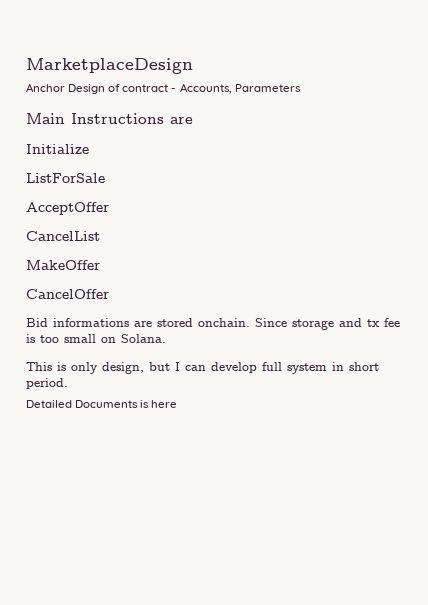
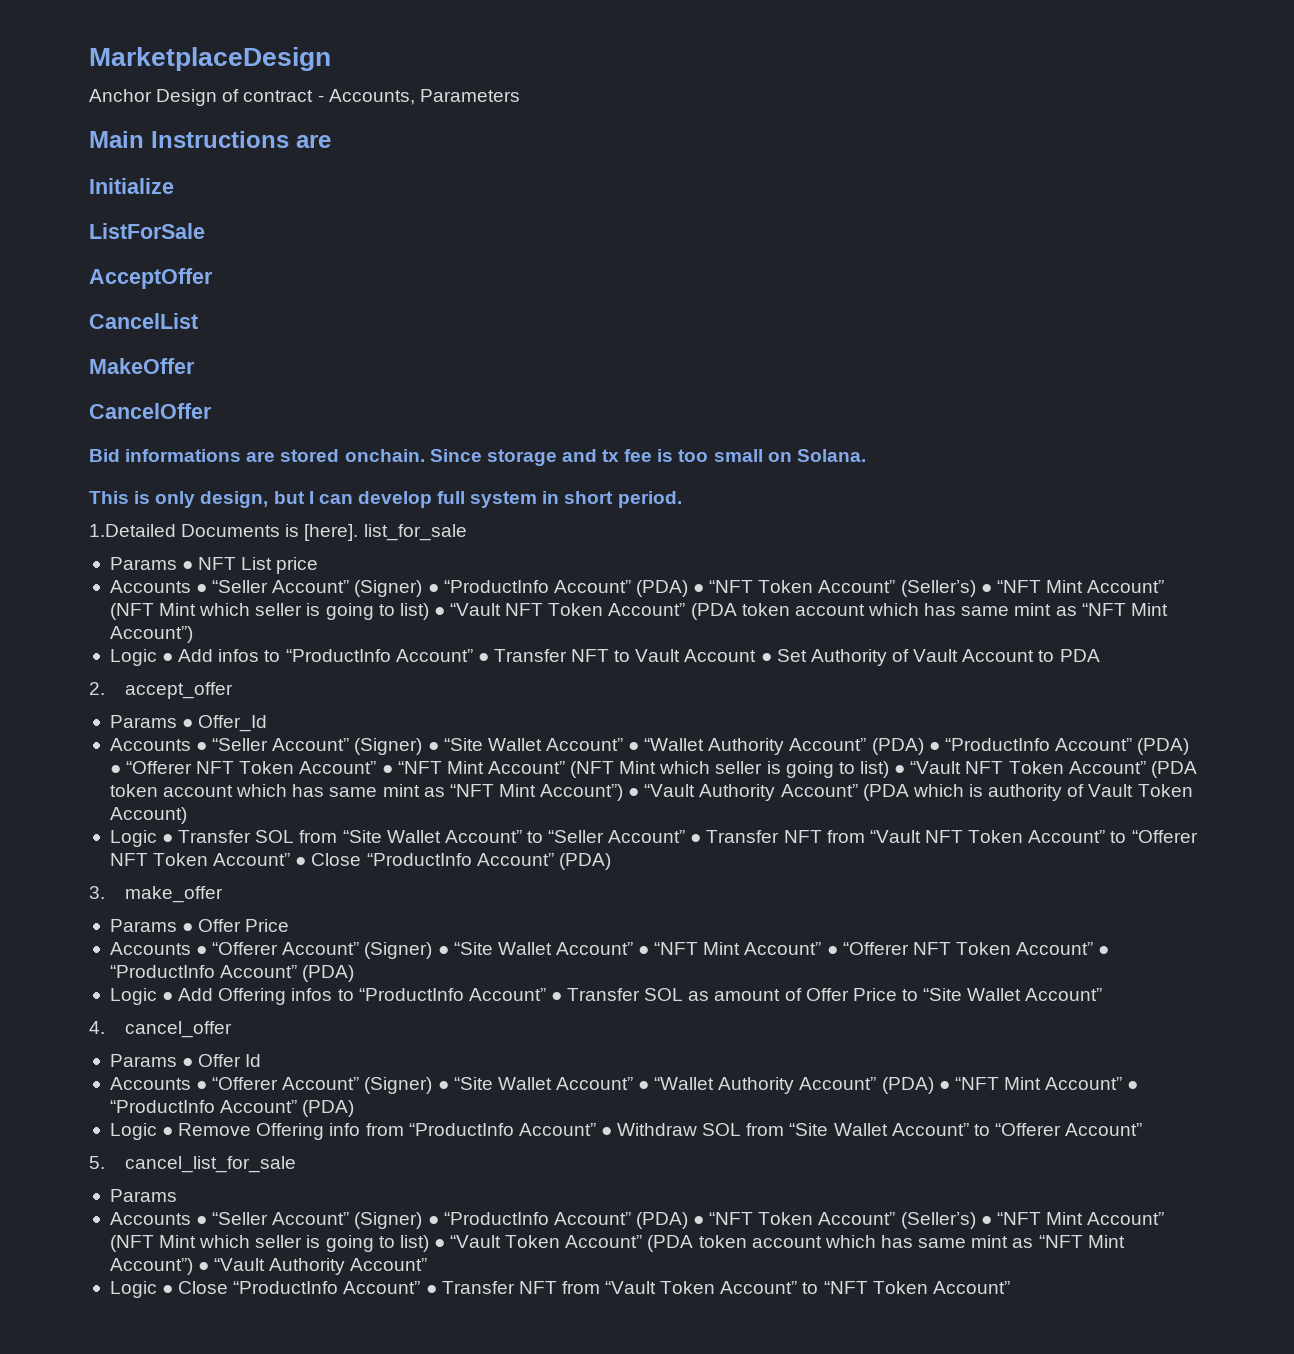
[26,400,72,408] Detailed -> [89,524,176,537] 1.Detailed
[151,400,178,408] here -> [304,524,467,541] [109,557,319,574] [109,580,1165,597] [109,603,1168,620] [109,626,193,643] [109,649,1100,666] [89,682,234,699] [109,715,268,732] [109,738,1190,755] [109,761,1197,778] [109,784,1193,801] [109,807,187,824] [109,830,1198,847] [109,853,611,870] [89,886,224,903] [109,919,290,932] [109,942,1110,959] [109,965,355,982] [109,988,1103,1005] [89,1021,233,1038] [109,1054,262,1067] [109,1077,1139,1094] [109,1100,355,1117] [109,1123,1143,1140] [89,1156,297,1173] [109,1189,177,1202] [109,1212,1165,1229] [109,1235,1125,1252] [109,1258,428,1275] [109,1281,1010,1298] [here]. list_for_sale // Params ● NFT List price // Accounts ● “Seller Account” (Signer) ● “ProductInfo Account” (PDA) ● “NFT Token Account” (Seller’s) ● “NFT Mint Account” (NFT Mint which seller is going to list) ● “Vault NFT Token Account” (PDA token account which has same mint as “NFT Mint Account”) // Logic ● Add infos to “ProductInfo Account” ● Transfer NFT to Vault Account ● Set Authority of Vault Account to PDA // 2. accept_offer // Params ● Offer_Id // Accounts ● “Seller Account” (Signer) ● “Site Wallet Account” ● “Wallet Authority Account” (PDA) ● “ProductInfo Account” (PDA) ● “Offerer NFT Token Account” ● “NFT Mint Account” (NFT Mint which seller is going to list) ● “Vault NFT Token Account” (PDA token account which has same mint as “NFT Mint Account”) ● “Vault Authority Account” (PDA which is authority of Vault Token Account) // Logic ● Transfer SOL from “Site Wallet Account” to “Seller Account” ● Transfer NFT from “Vault NFT Token Account” to “Offerer NFT Token Account” ● Close “ProductInfo Account” (PDA) // 3. make_offer // Params ● Offer Price // Accounts ● “Offerer Account” (Signer) ● “Site Wallet Account” ● “NFT Mint Account” ● “Offerer NFT Token Account” ● “ProductInfo Account” (PDA) // Logic ● Add Offering infos to “ProductInfo Account” ● Transfer SOL as amount of Offer Price to “Site Wallet Account” // 4. cancel_offer // Params ● Offer Id // Accounts ● “Offerer Account” (Signer) ● “Site Wallet Account” ● “Wallet Authority Account” (PDA) ● “NFT Mint Account” ● “ProductInfo Account” (PDA) // Logic ● Remove Offering info from “ProductInfo Account” ● Withdraw SOL from “Site Wallet Account” to “Offerer Account” // 5. cancel_list_for_sale // Params // Accounts ● “Seller Account” (Signer) ● “ProductInfo Account” (PDA) ● “NFT Token Account” (Seller’s) ● “NFT Mint Account” (NFT Mint which seller is going to list) ● “Vault Token Account” (PDA token account which has same mint as “NFT Mint Account”) ● “Vault Authority Account” // Logic ● Close “ProductInfo Account” ● Transfer NFT from “Vault Token Account” to “NFT Token Account”

